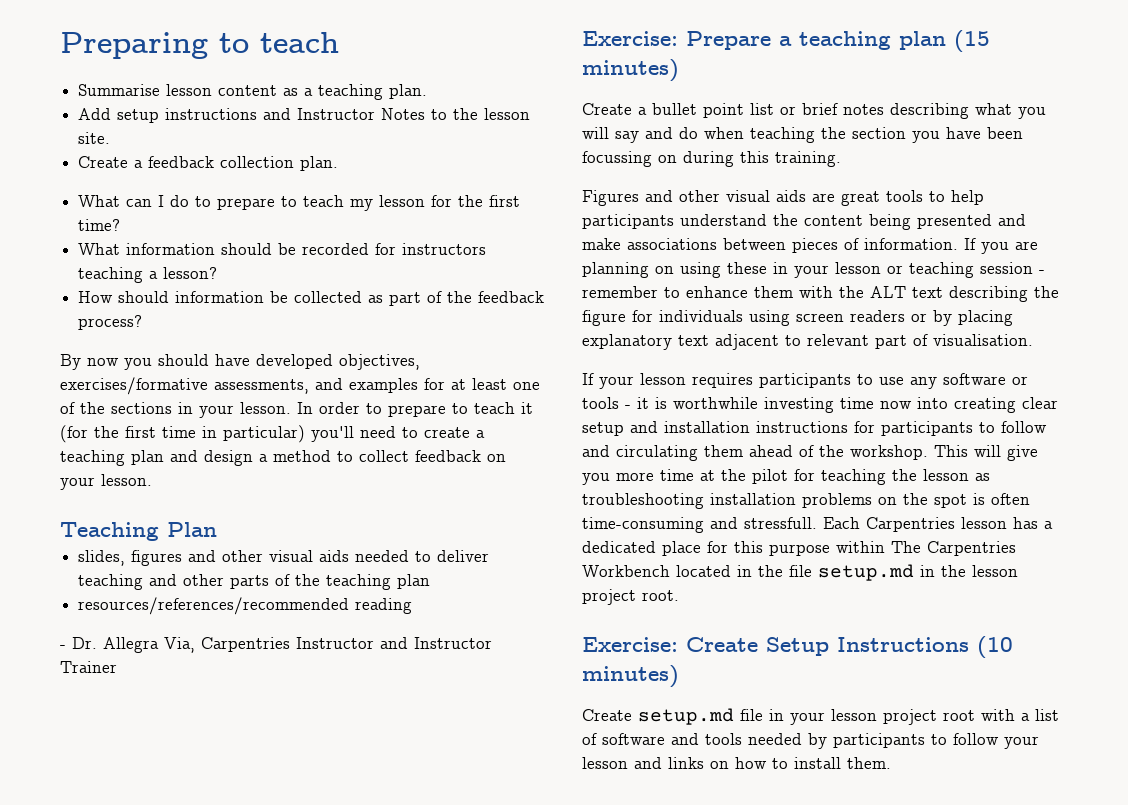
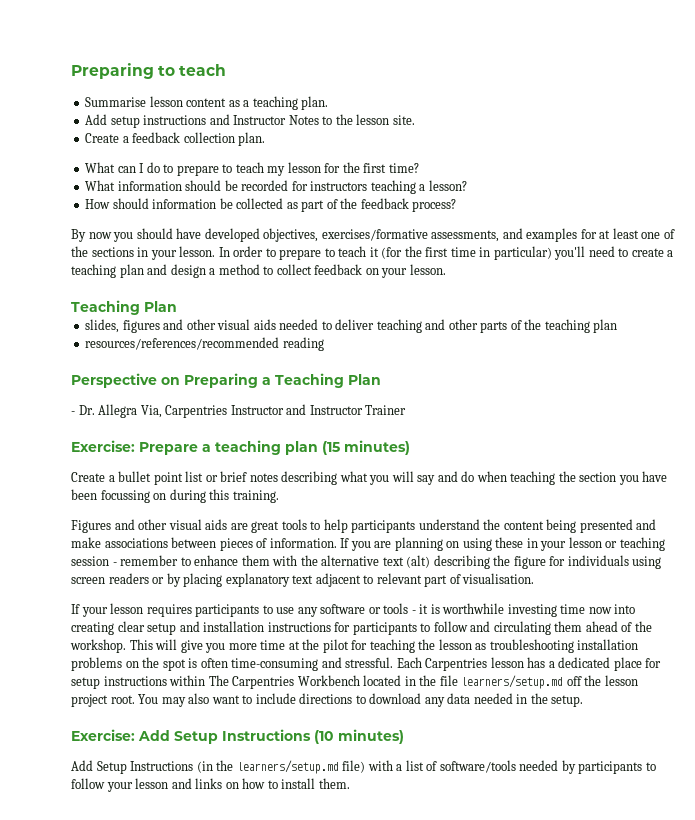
(413, 606) none -> [71,373,381,388] // Perspective on Preparing a Teaching Plan
[870,286,943,298] ALT text -> [321,555,431,568] alternative text (alt)
[744,517,817,529] stressfull. -> [345,657,394,668] stressful.
[734,541,830,556] this purpose -> [71,676,167,689] setup instructions
[818,564,935,581] setup.md in -> [461,675,582,689] learners/setup.md off
[582,637,758,652] // Exercise: Create -> [138,693,584,707] [71,729,170,741] You may also want to include directions to download any data needed in the setup. // Exercise: Add
[582,708,975,725] Create setup.md file in your lesson project root -> [71,760,366,774] Add Setup Instructions (in the learners/setup.md file)
[602,733,742,745] software and tools -> [439,760,516,773] software/tools

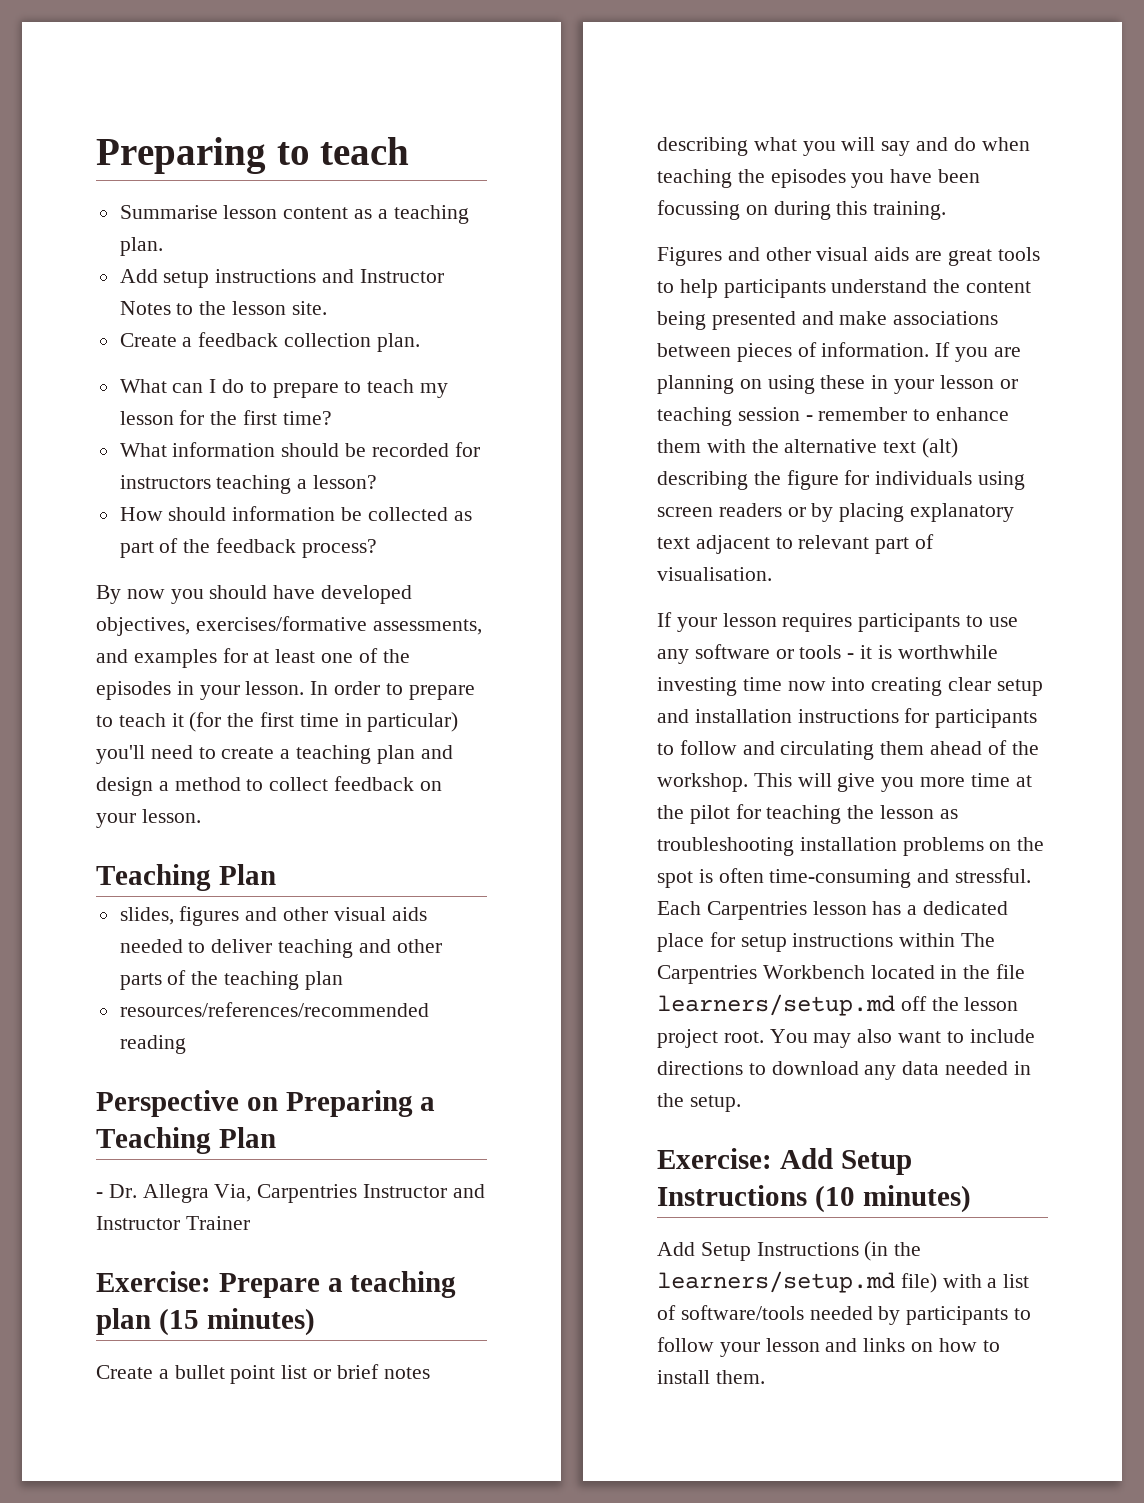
[91,247,134,257] sections -> [96,681,171,700] episodes
[579,472,617,482] section -> [770,169,846,188] episodes

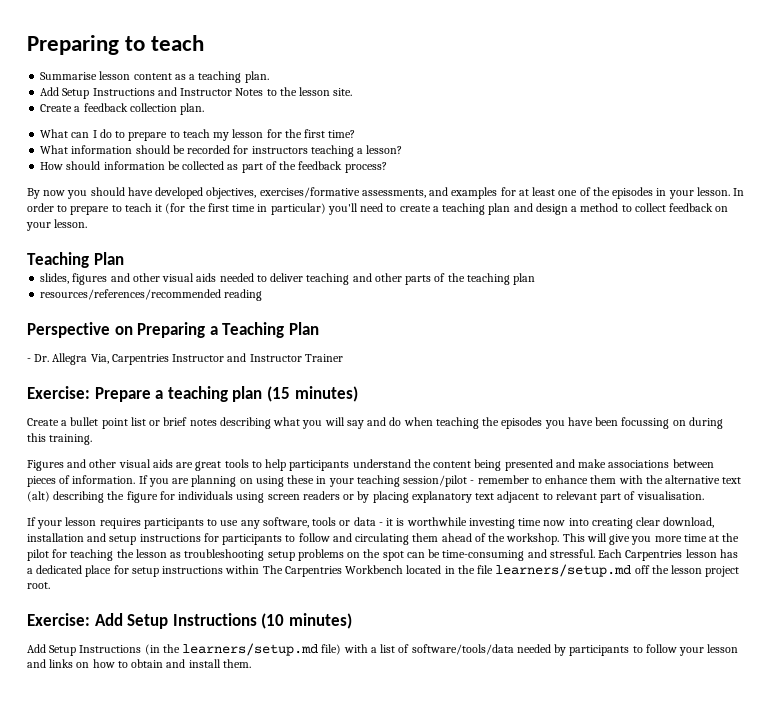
[163,269,317,288] setup instructions -> [62,88,155,99] Setup Instructions
[939,375,1018,389] [657,407,800,426] lesson or teaching session -> [356,475,468,487] teaching session/pilot
[694,644,842,659] software or tools -> [262,517,376,528] software, tools or data
[996,679,1043,696] [657,709,792,723] setup and installation -> [663,517,715,528] [27,533,137,545] download, installation and setup
[799,837,897,851] installation -> [267,551,295,561] setup
[698,868,764,883] is often -> [406,549,441,558] can be
[769,1029,1035,1048] [657,1061,1031,1080] [657,1093,741,1112] You may also want to include directions to download any data needed in the setup. -> (50, 585) none
[680,1305,804,1320] software/tools -> [411,644,514,655] software/tools/data
(1000, 1346) none -> [131,659,186,668] obtain and

